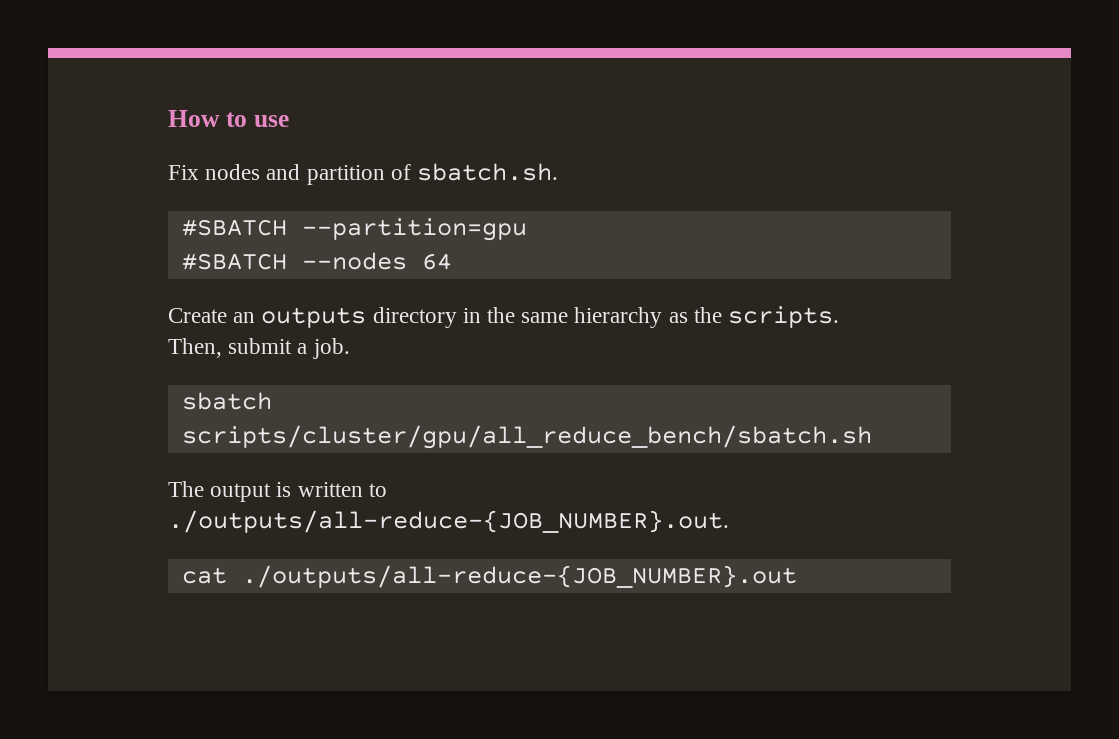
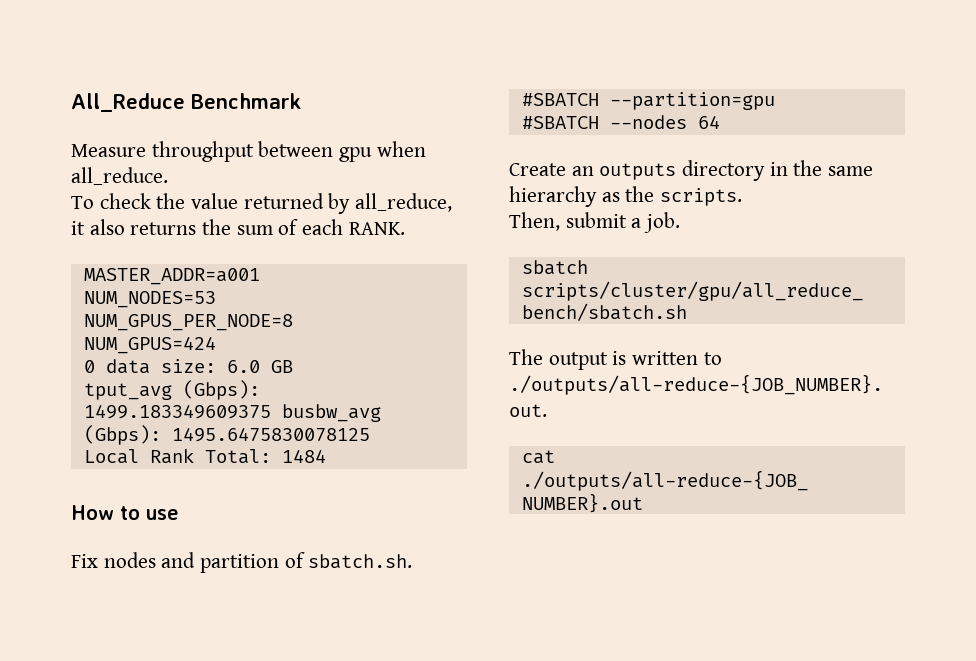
(168, 118) none -> [71,93,301,112] [71,141,426,162] [71,167,168,185] [71,193,453,214] [71,219,405,235] [83,268,260,285] [83,291,216,308] [83,314,293,331] [83,336,216,354] [83,359,293,374] [83,380,260,400] [83,404,381,422] [83,425,370,445] [83,448,326,464] All_Reduce Benchmark // Measure throughput between gpu when all_reduce. // To check the value returned by all_reduce, it also returns the sum of each RANK. // MASTER_ADDR=a001 // NUM_NODES=53 // NUM_GPUS_PER_NODE=8 // NUM_GPUS=424 // 0 data size: 6.0 GB // tput_avg (Gbps): 1499.183349609375 busbw_avg (Gbps): 1495.6475830078125 // Local Rank Total: 1484 //

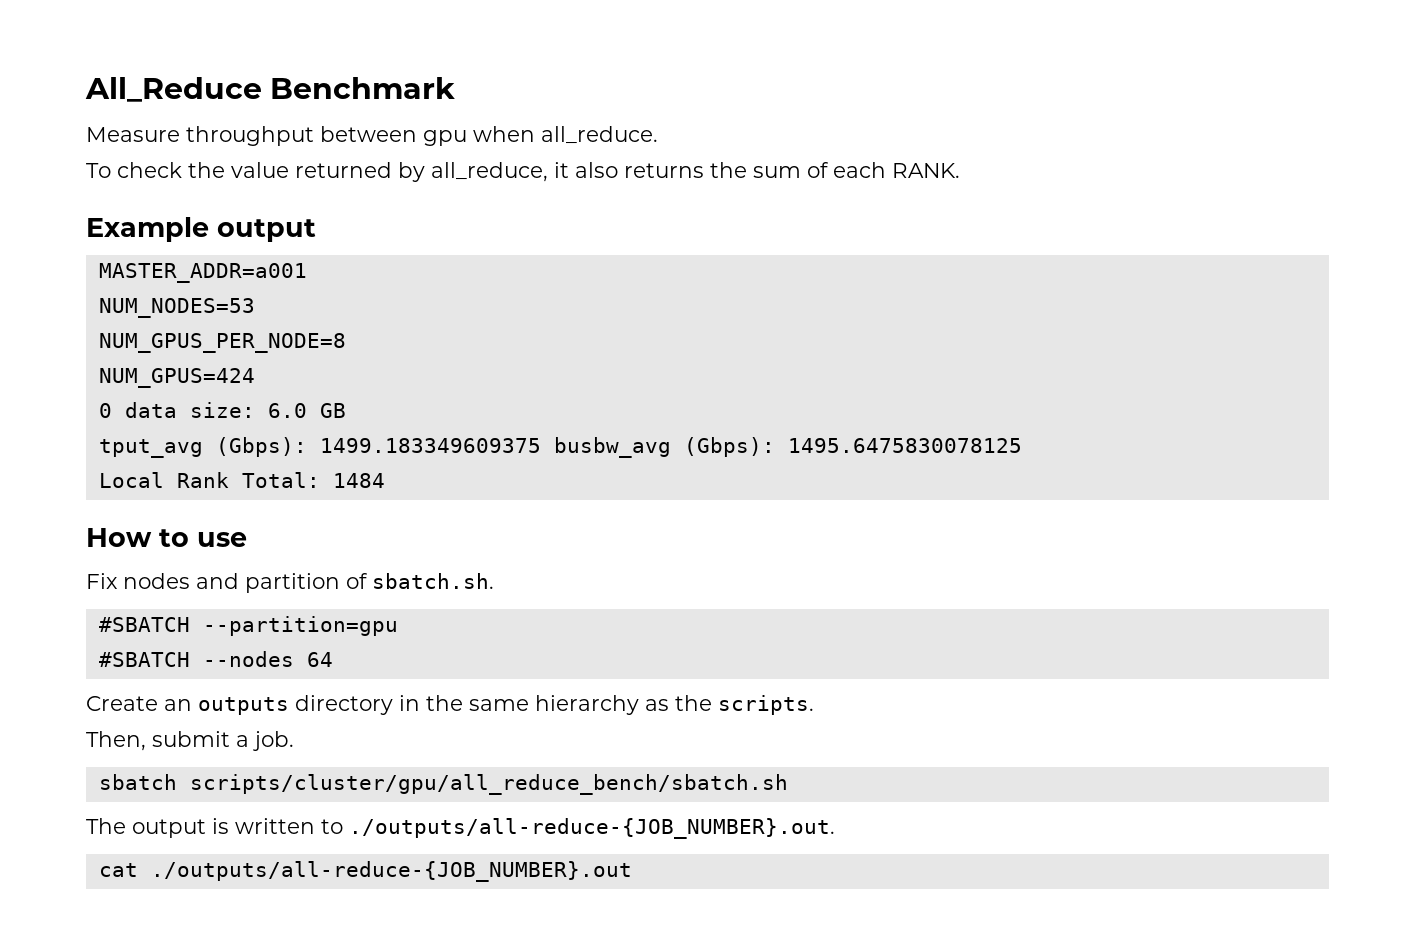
(405, 228) none -> [86,217,316,242] // Example output

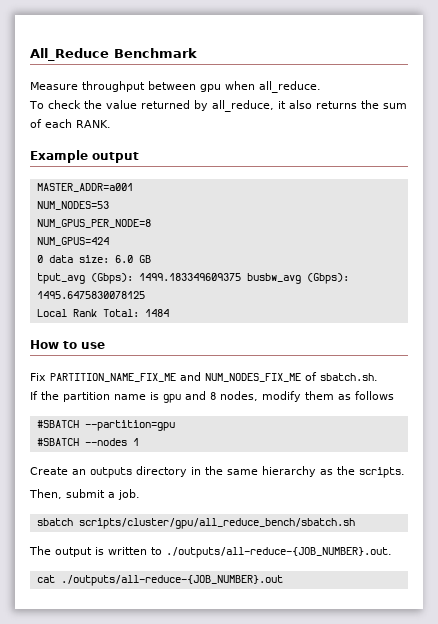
[123,573,340,593] nodes and partition -> [50,372,301,382] PARTITION_NAME_FIX_ME and NUM_NODES_FIX_ME
(494, 581) none -> [30,391,394,403] // If the partition name is gpu and 8 nodes, modify them as follows
[306,652,333,667] 64 -> [132,438,139,446] 1

